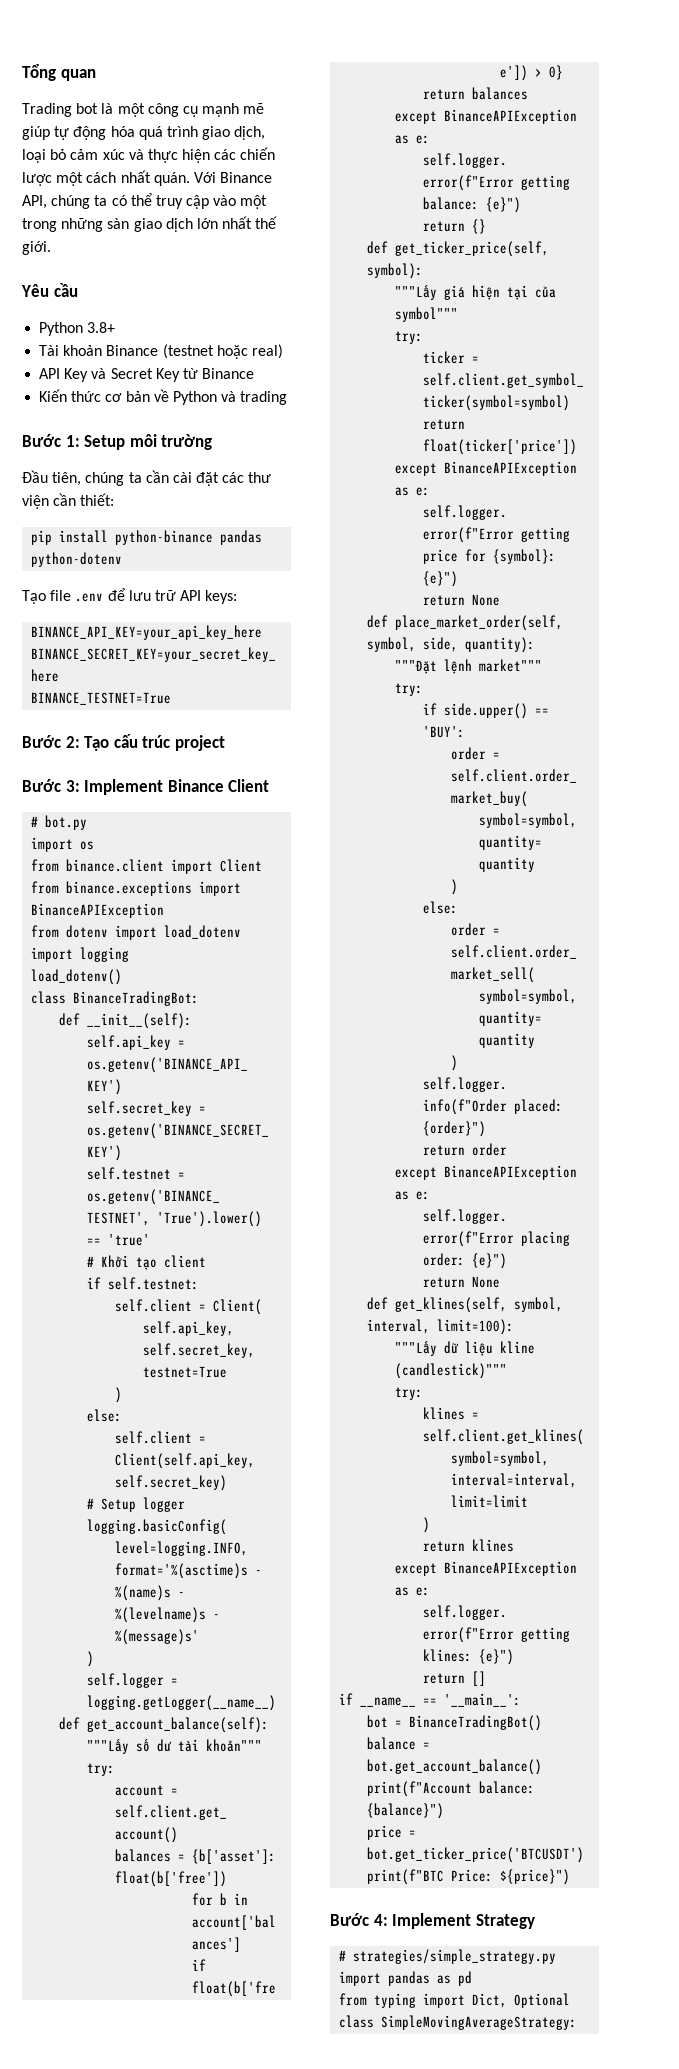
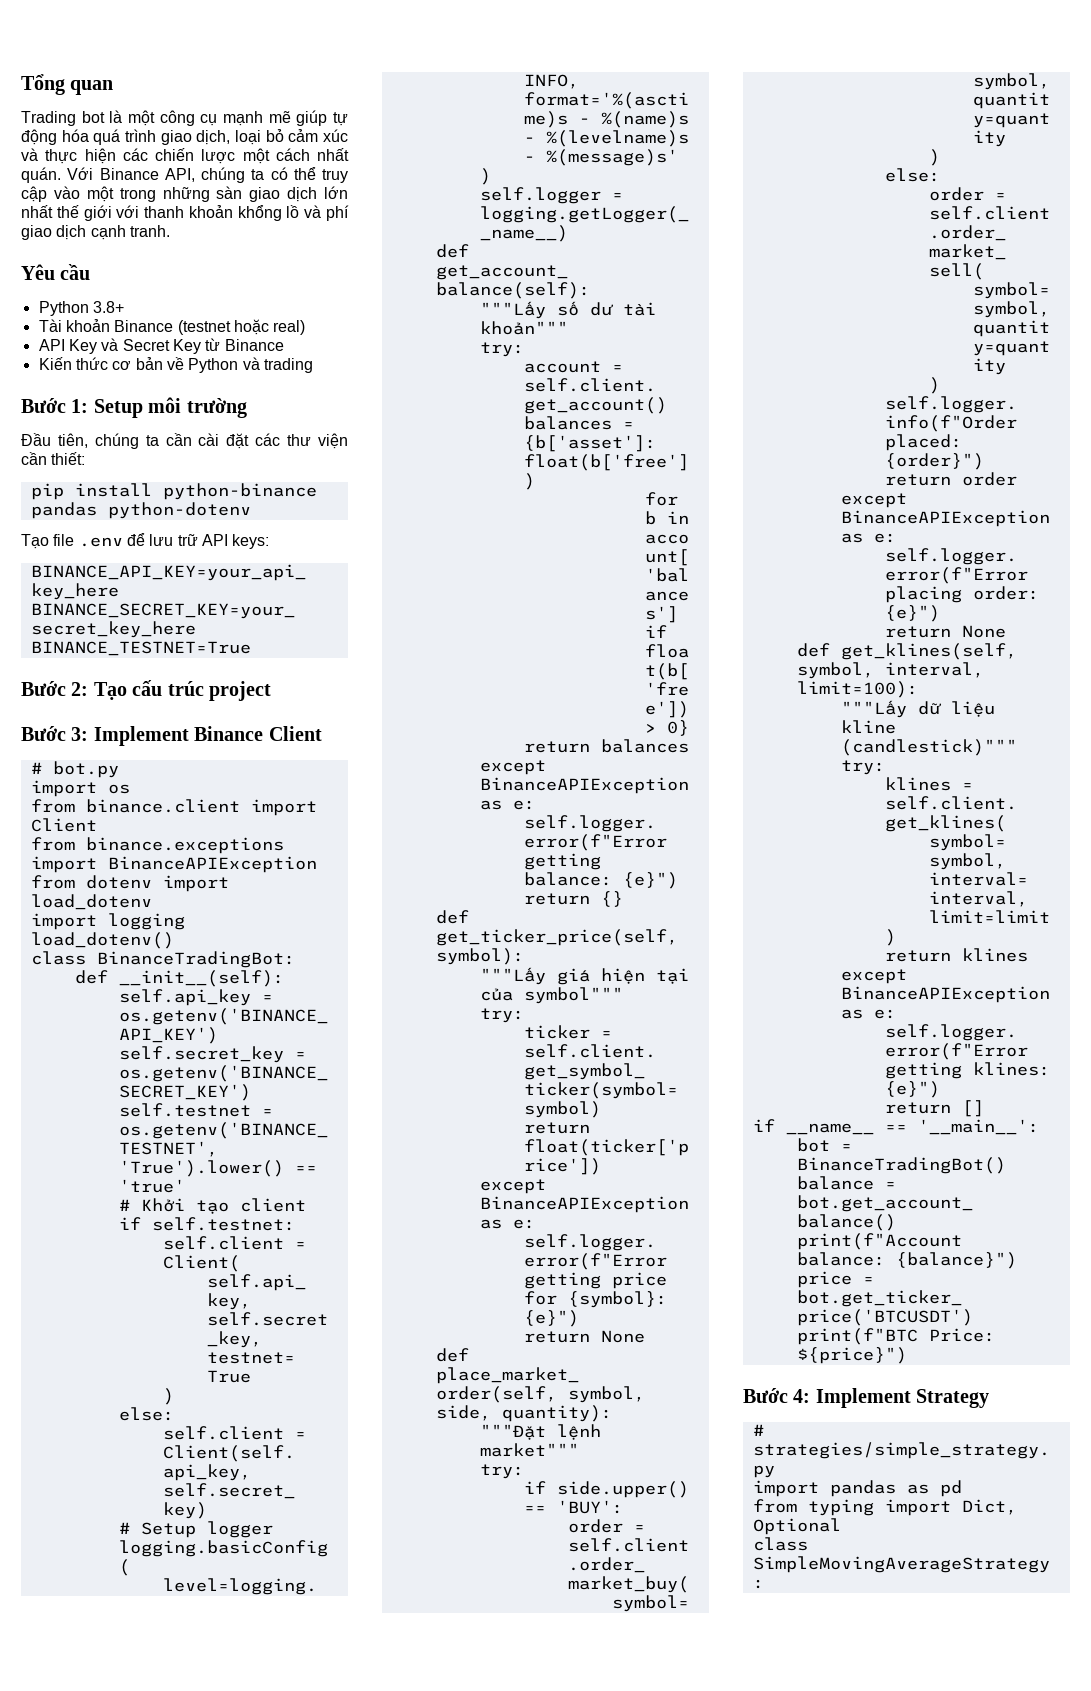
[22,241,51,255] giới. -> [83,205,349,221] [21,225,170,240] giới với thanh khoản khổng lồ và phí giao dịch cạnh tranh.

